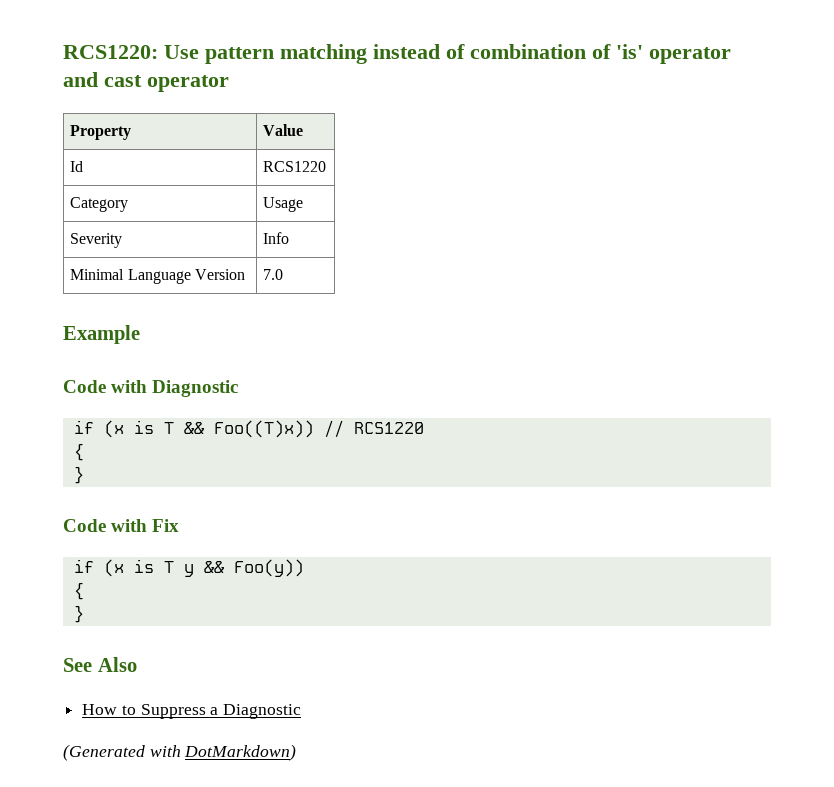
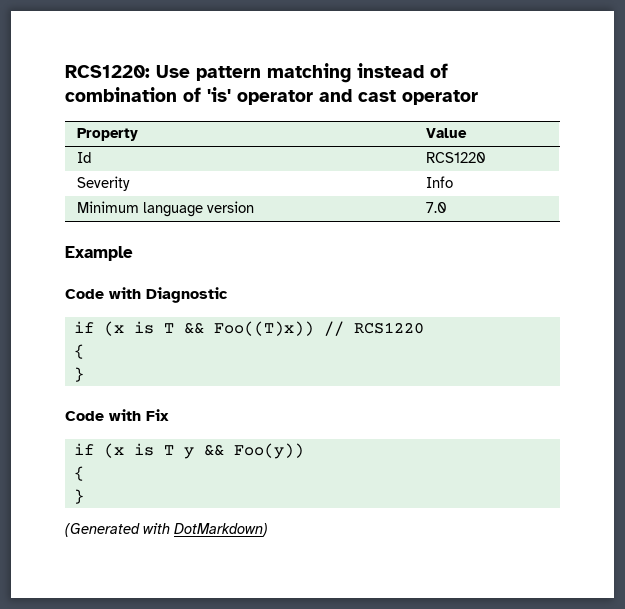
[70,197,129,212] [263,197,304,212] // Category | Usage -> (486, 157) none
[70,269,246,284] Minimal Language Version -> [76,201,254,217] Minimum language version
[63,657,137,672] [82,704,302,719] // See Also // How to Suppress a Diagnostic -> (84, 496) none

